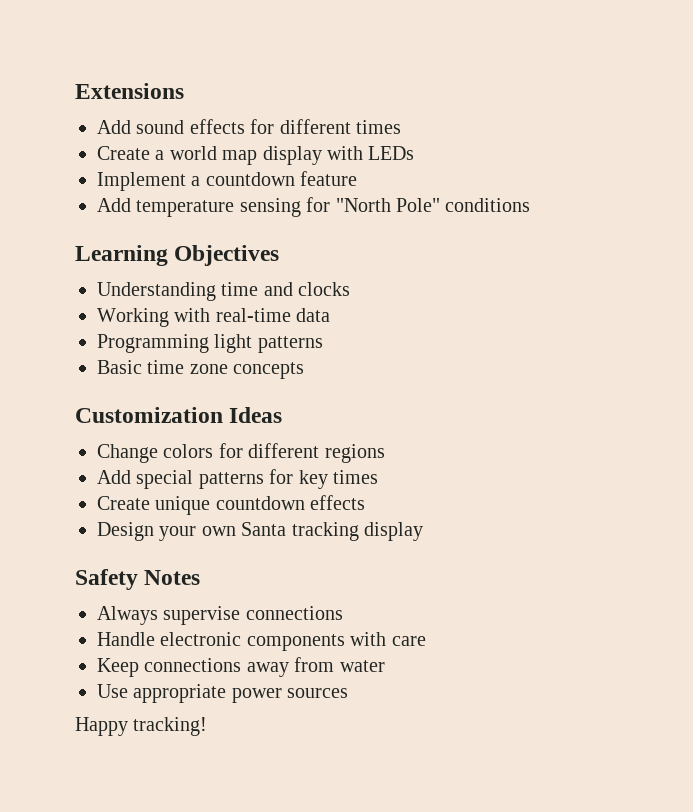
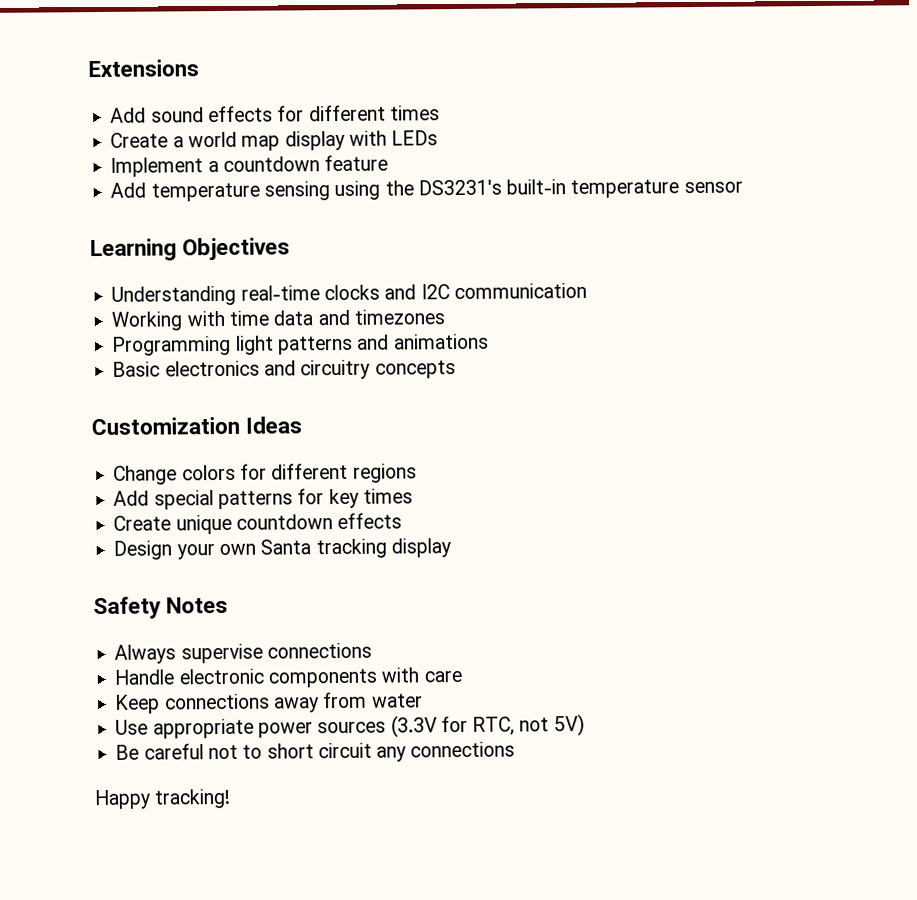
[306,197,531,212] [75,245,280,266] [97,282,351,301] for "North Pole" conditions // Learning Objectives // Understanding time and clocks -> [334,179,743,201] [90,237,291,262] [111,282,587,306] using the DS3231's built-in temperature sensor // Learning Objectives // Understanding real-time clocks and I2C communication
[215,308,291,322] real-time -> [228,310,269,326] time
(331, 315) none -> [317,309,445,326] and timezones
(323, 344) none -> [357,333,489,350] and animations
[147,360,228,374] time zone -> [164,359,371,380] electronics and circuitry
(349, 693) none -> [390,713,585,738] [115,741,516,762] (3.3V for RTC, not 5V) // Be careful not to short circuit any connections

